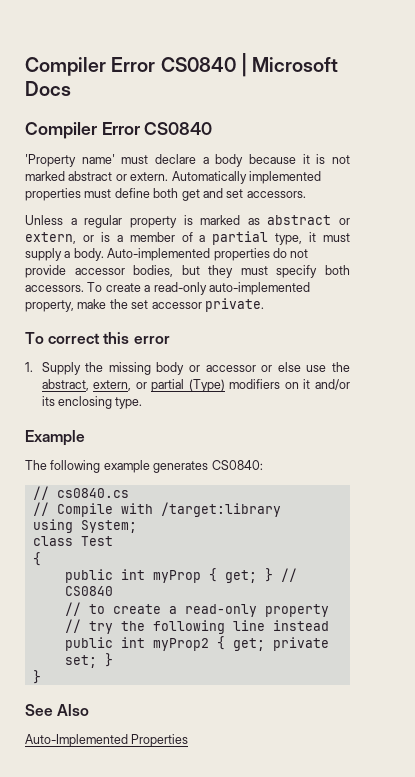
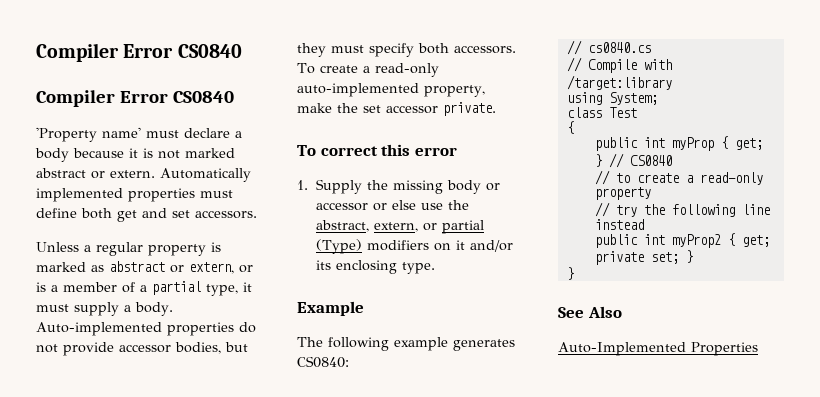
[25,53,339,77] [25,81,71,96] Compiler Error CS0840 | Microsoft Docs -> [36,43,242,62] Compiler Error CS0840

